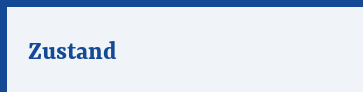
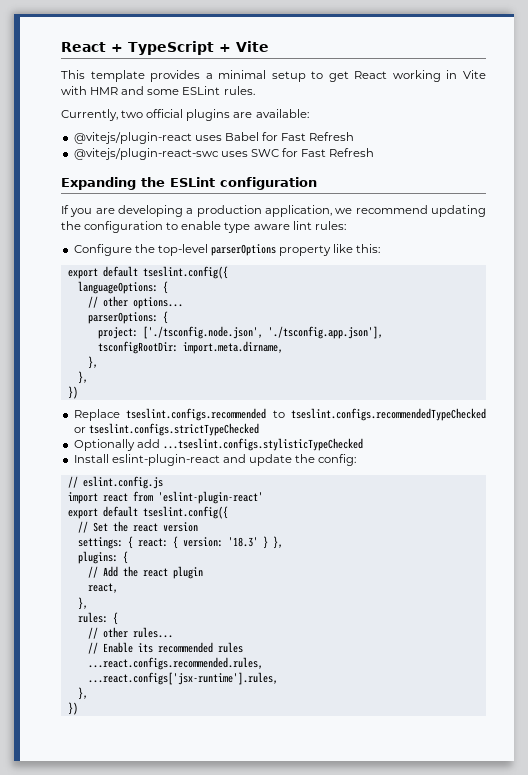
[28,41,117,59] Zustand -> [61,41,269,55] [61,70,487,82] [61,86,255,95] [61,109,309,121] [73,132,355,144] [73,148,375,160] [61,177,317,190] [61,205,486,217] [61,221,346,233] [73,244,381,256] [67,266,228,279] [77,281,168,294] [87,296,183,309] [87,311,168,324] [97,326,383,339] [97,341,283,354] [87,356,98,369] [77,371,88,384] [67,386,78,399] [73,408,487,421] [73,423,259,436] [73,438,363,451] [73,454,357,466] [67,476,163,489] [67,491,263,504] [67,506,228,519] [77,521,198,533] [77,536,283,549] [77,551,128,564] [87,566,203,579] [87,583,118,593] [77,597,88,610] [77,612,118,625] [87,627,173,639] [87,642,243,654] [87,657,263,670] [87,672,278,685] [77,687,88,700] [67,702,78,715] React + TypeScript + Vite // This template provides a minimal setup to get React working in Vite with HMR and some ESLint rules. // Currently, two official plugins are available: // @vitejs/plugin-react uses Babel for Fast Refresh // @vitejs/plugin-react-swc uses SWC for Fast Refresh // Expanding the ESLint configuration // If you are developing a production application, we recommend updating the configuration to enable type aware lint rules: // Configure the top-level parserOptions property like this: // export default tseslint.config({ // languageOptions: { // // other options... // parserOptions: { // project: ['./tsconfig.node.json', './tsconfig.app.json'], // tsconfigRootDir: import.meta.dirname, // }, // }, // }) // Replace tseslint.configs.recommended to tseslint.configs.recommendedTypeChecked or tseslint.configs.strictTypeChecked // Optionally add ...tseslint.configs.stylisticTypeChecked // Install eslint-plugin-react and update the config: // // eslint.config.js // import react from 'eslint-plugin-react' // export default tseslint.config({ // // Set the react version // settings: { react: { version: '18.3' } }, // plugins: { // // Add the react plugin // react, // }, // rules: { // // other rules... // // Enable its recommended rules // ...react.configs.recommended.rules, // ...react.configs['jsx-runtime'].rules, // }, // })

